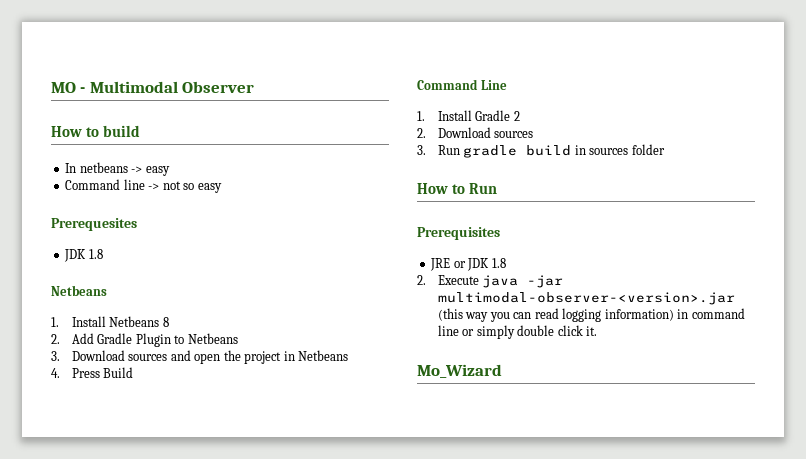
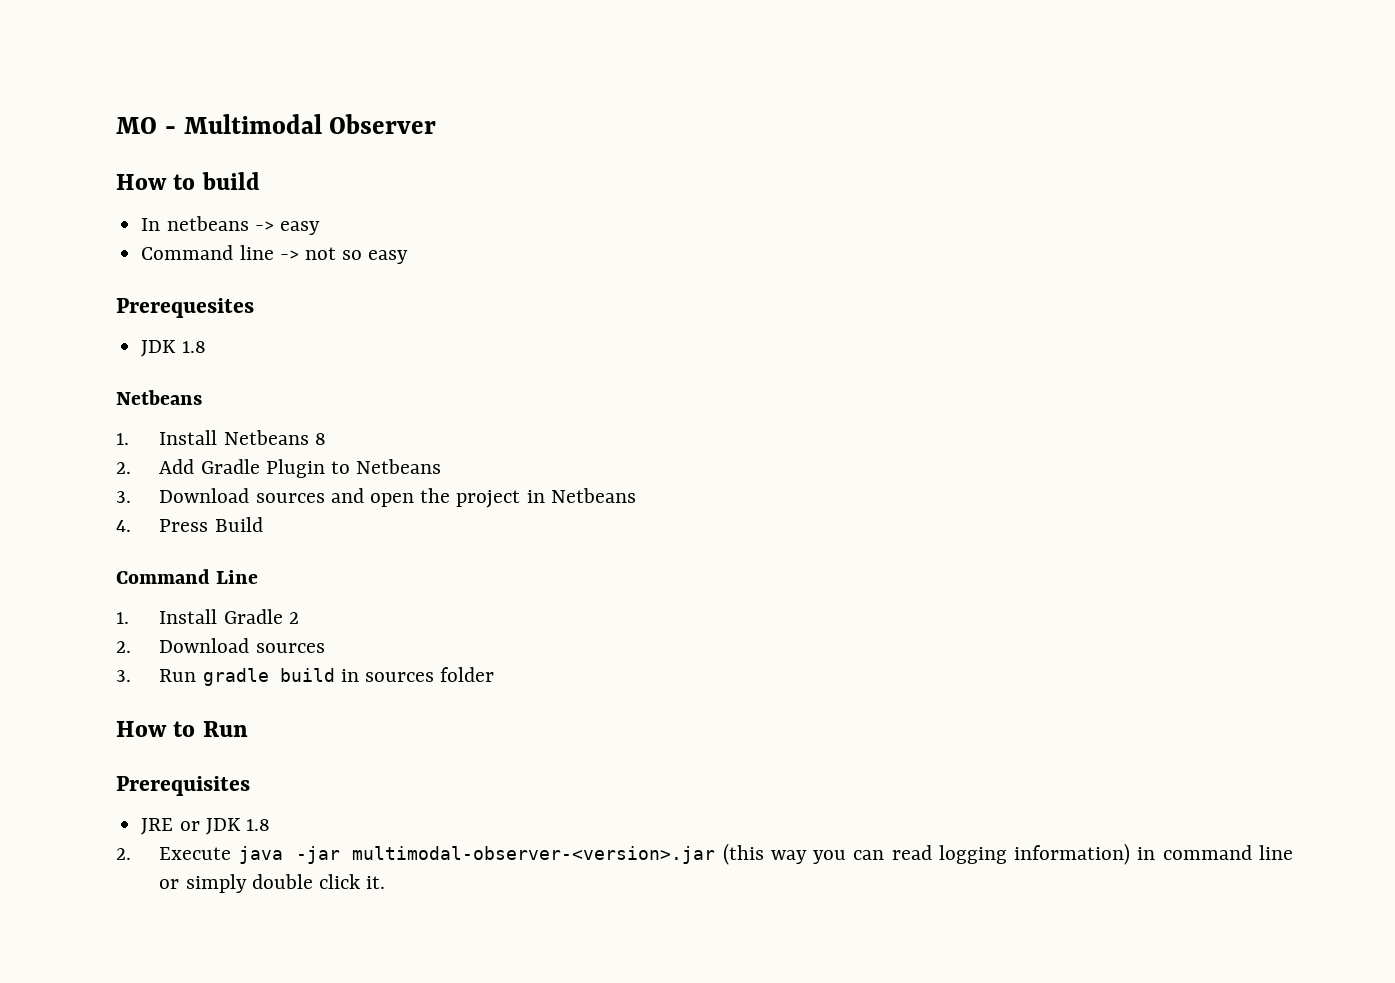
[417,364,502,378] // Mo_Wizard -> (386, 882) none

